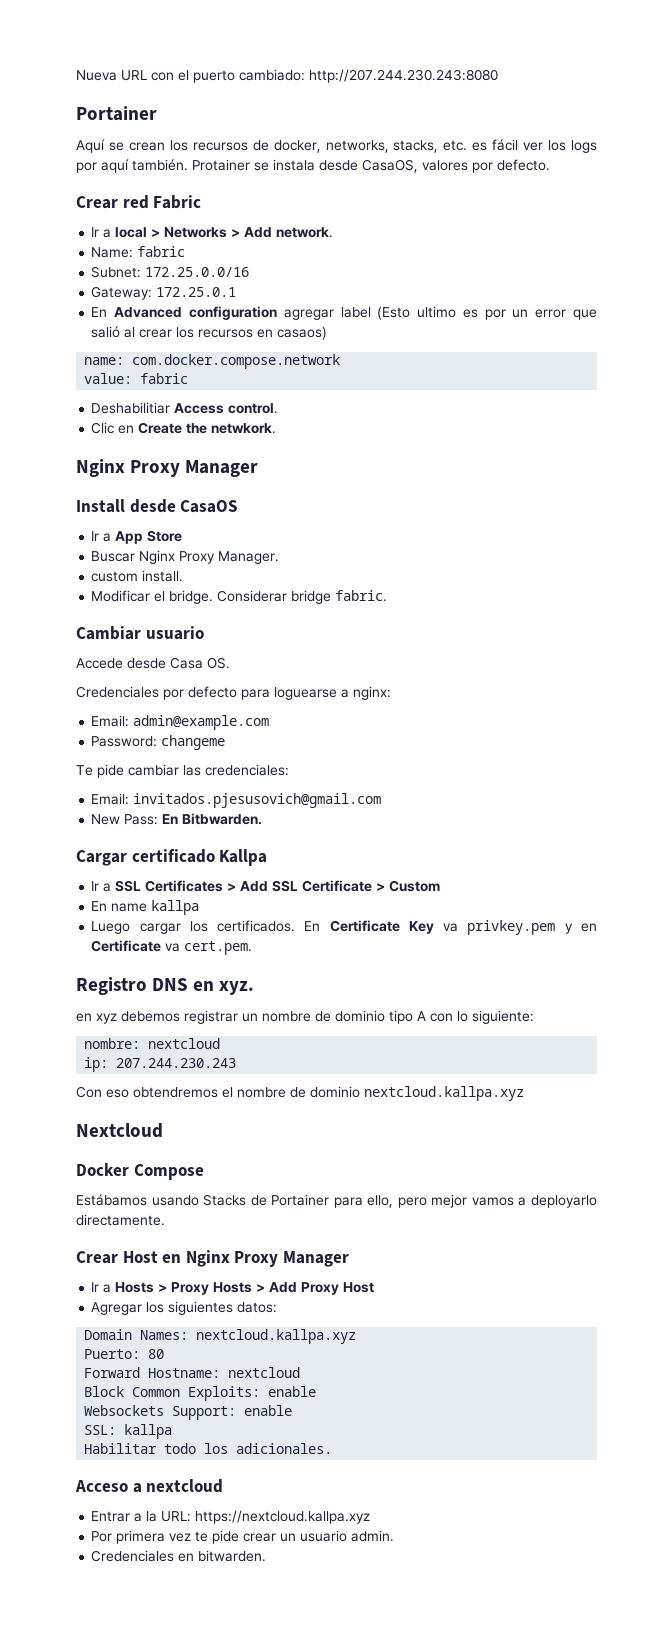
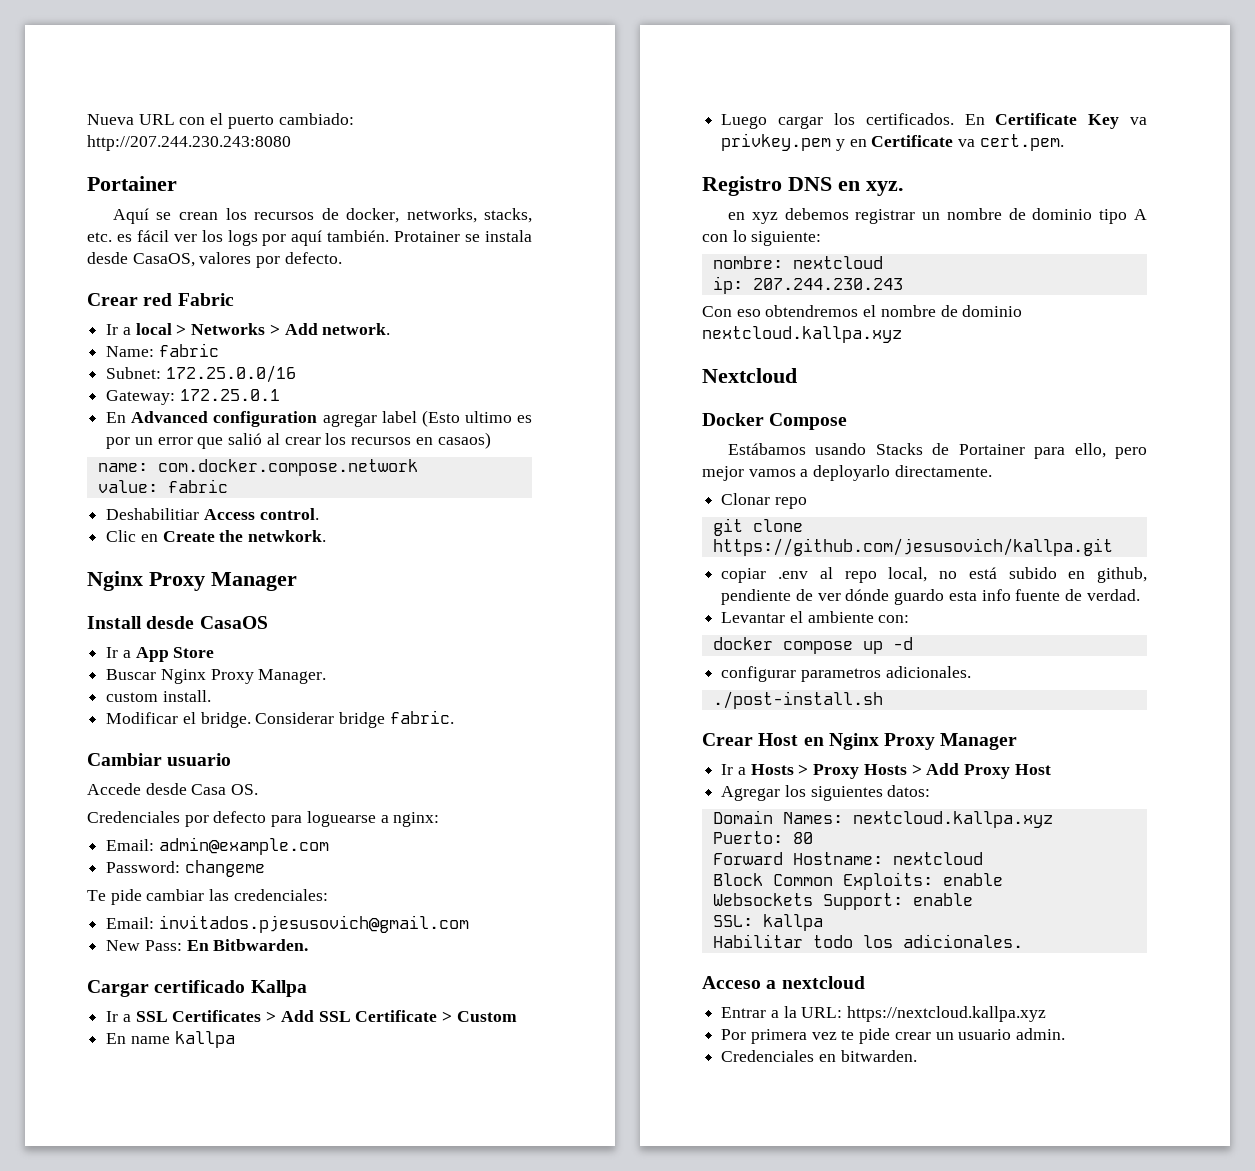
(165, 1220) none -> [721,493,807,509] [712,518,803,536] [712,538,1113,556] [721,567,1147,583] [721,589,1140,605] [721,611,910,623] [712,637,913,654] [721,666,971,682] [712,691,883,709] // Clonar repo // git clone https://github.com/jesusovich/kallpa.git // copiar .env al repo local, no está subido en github, pendiente de ver dónde guardo esta info fuente de verdad. // Levantar el ambiente con: // docker compose up -d // configurar parametros adicionales. // ./post-install.sh

